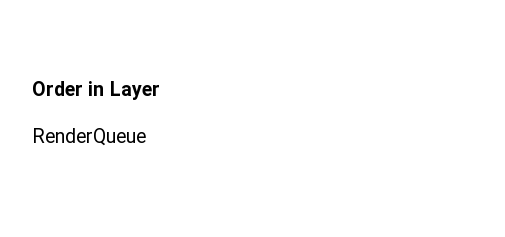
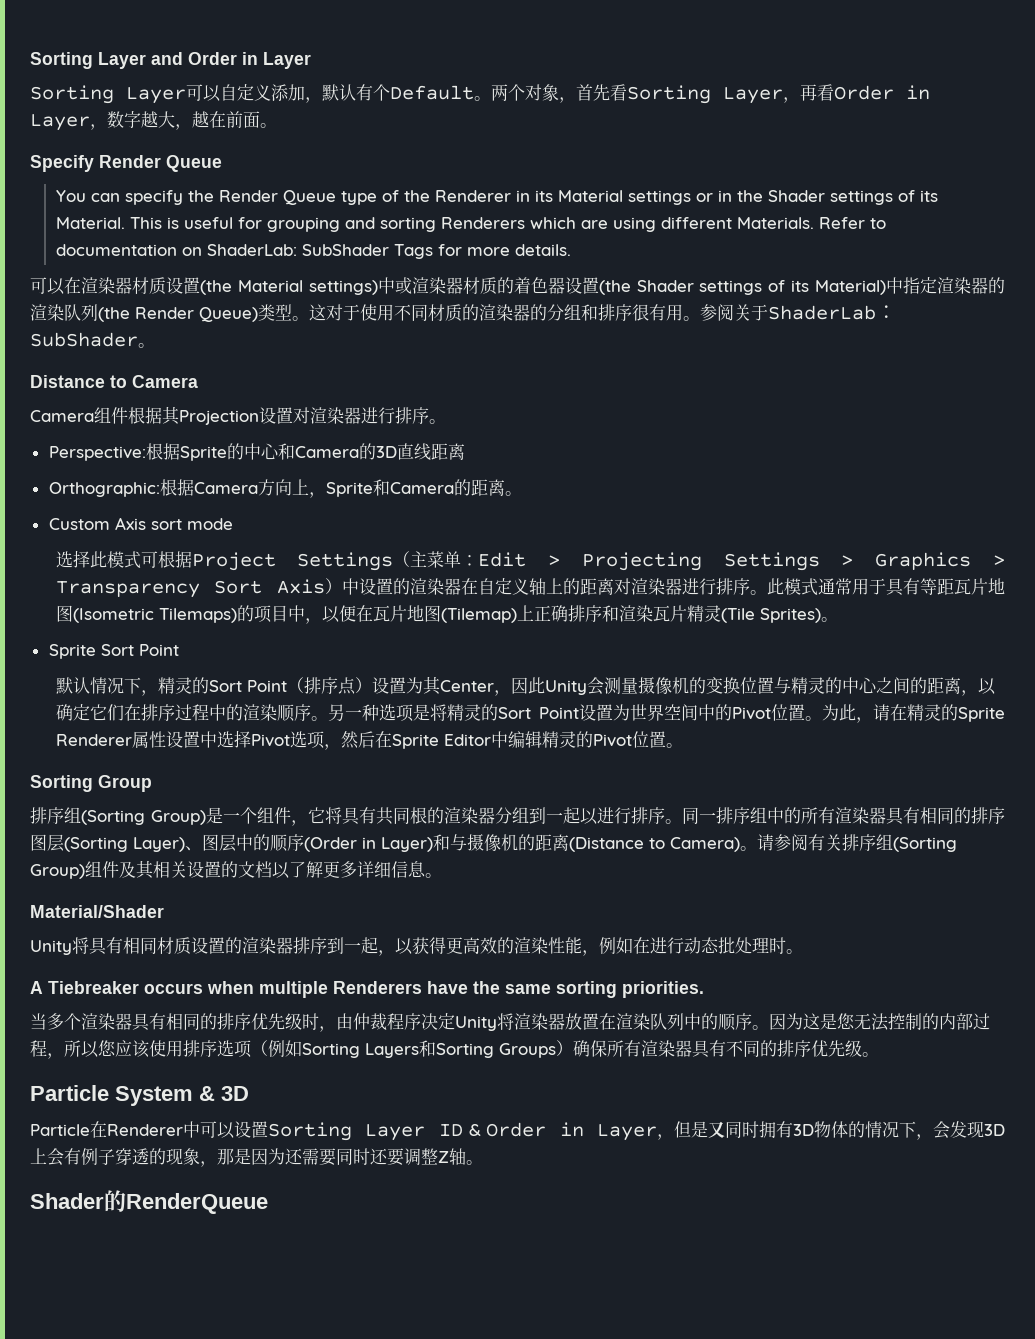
(32, 88) none -> [30,52,183,69] Sorting Layer and
(160, 90) none -> [30,84,930,104] [30,111,277,131] [30,155,222,172] [55,190,938,205] [55,217,886,232] [55,244,571,259] [30,277,1006,295] [30,304,897,322] [30,332,155,348] [30,375,198,388] [30,406,446,425] [48,443,465,461] [48,479,522,498] [48,517,233,530] [55,550,1005,571] [55,578,1005,598] [55,605,838,624] [48,644,179,659] [55,676,996,696] [55,704,1005,723] [55,730,683,750] [30,775,152,792] [30,807,1005,826] [30,834,957,852] [30,860,442,879] [30,905,164,918] [30,937,803,956] [30,981,704,998] [30,1013,990,1032] [30,1040,879,1059] [30,1085,249,1106] [30,1121,1005,1141] [30,1148,483,1167] [30,1190,126,1212] Sorting Layer可以自定义添加，默认有个Default。两个对象，首先看Sorting Layer，再看Order in Layer，数字越大，越在前面。 // Specify Render Queue // You can specify the Render Queue type of the Renderer in its Material settings or in the Shader settings of its Material. This is useful for grouping and sorting Renderers which are using different Materials. Refer to documentation on ShaderLab: SubShader Tags for more details. // 可以在渲染器材质设置(the Material settings)中或渲染器材质的着色器设置(the Shader settings of its Material)中指定渲染器的渲染队列(the Render Queue)类型。这对于使用不同材质的渲染器的分组和排序很有用。参阅关于ShaderLab：SubShader。 // Distance to Camera // Camera组件根据其Projection设置对渲染器进行排序。 // Perspective:根据Sprite的中心和Camera的3D直线距离 // Orthographic:根据Camera方向上，Sprite和Camera的距离。 // Custom Axis sort mode // 选择此模式可根据Project Settings（主菜单：Edit > Projecting Settings > Graphics > Transparency Sort Axis）中设置的渲染器在自定义轴上的距离对渲染器进行排序。此模式通常用于具有等距瓦片地图(Isometric Tilemaps)的项目中，以便在瓦片地图(Tilemap)上正确排序和渲染瓦片精灵(Tile Sprites)。 // Sprite Sort Point // 默认情况下，精灵的Sort Point（排序点）设置为其Center，因此Unity会测量摄像机的变换位置与精灵的中心之间的距离，以确定它们在排序过程中的渲染顺序。另一种选项是将精灵的Sort Point设置为世界空间中的Pivot位置。为此，请在精灵的Sprite Renderer属性设置中选择Pivot选项，然后在Sprite Editor中编辑精灵的Pivot位置。 // Sorting Group // 排序组(Sorting Group)是一个组件，它将具有共同根的渲染器分组到一起以进行排序。同一排序组中的所有渲染器具有相同的排序图层(Sorting Layer)、图层中的顺序(Order in Layer)和与摄像机的距离(Distance to Camera)。请参阅有关排序组(Sorting Group)组件及其相关设置的文档以了解更多详细信息。 // Material/Shader // Unity将具有相同材质设置的渲染器排序到一起，以获得更高效的渲染性能，例如在进行动态批处理时。 // A Tiebreaker occurs when multiple Renderers have the same sorting priorities. // 当多个渲染器具有相同的排序优先级时，由仲裁程序决定Unity将渲染器放置在渲染队列中的顺序。因为这是您无法控制的内部过程，所以您应该使用排序选项（例如Sorting Layers和Sorting Groups）确保所有渲染器具有不同的排序优先级。 // Particle System & 3D // Particle在Renderer中可以设置Sorting Layer ID & Order in Layer，但是又同时拥有3D物体的情况下，会发现3D上会有例子穿透的现象，那是因为还需要同时还要调整Z轴。 // Shader的

